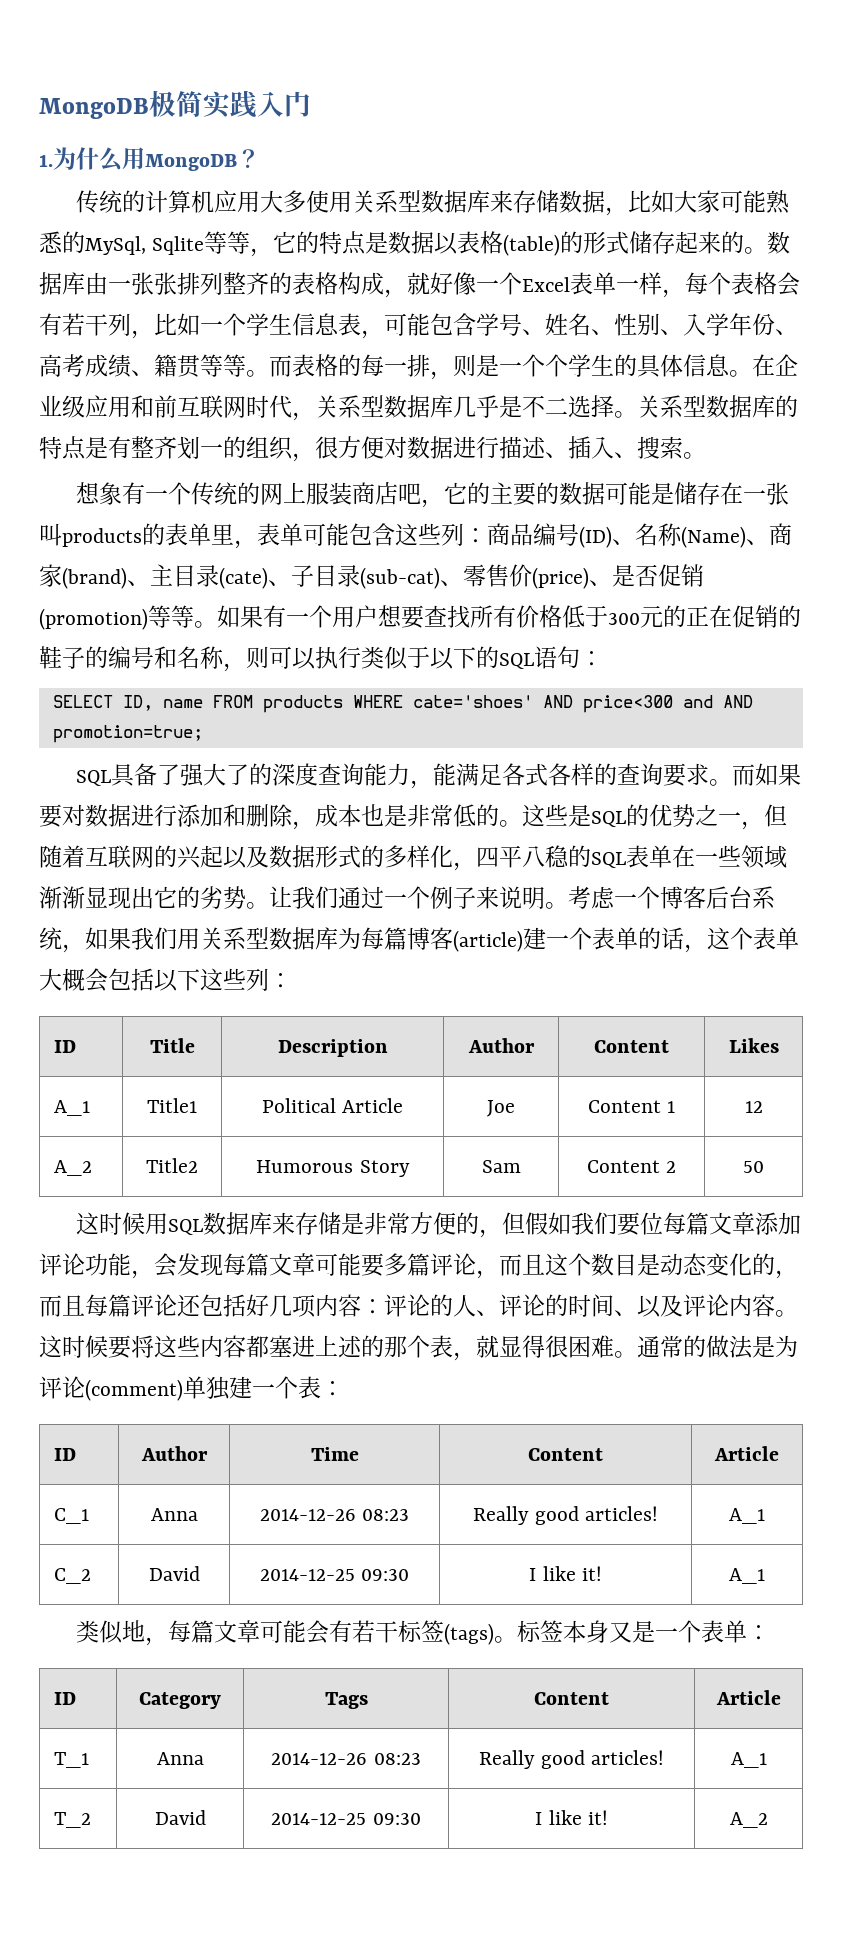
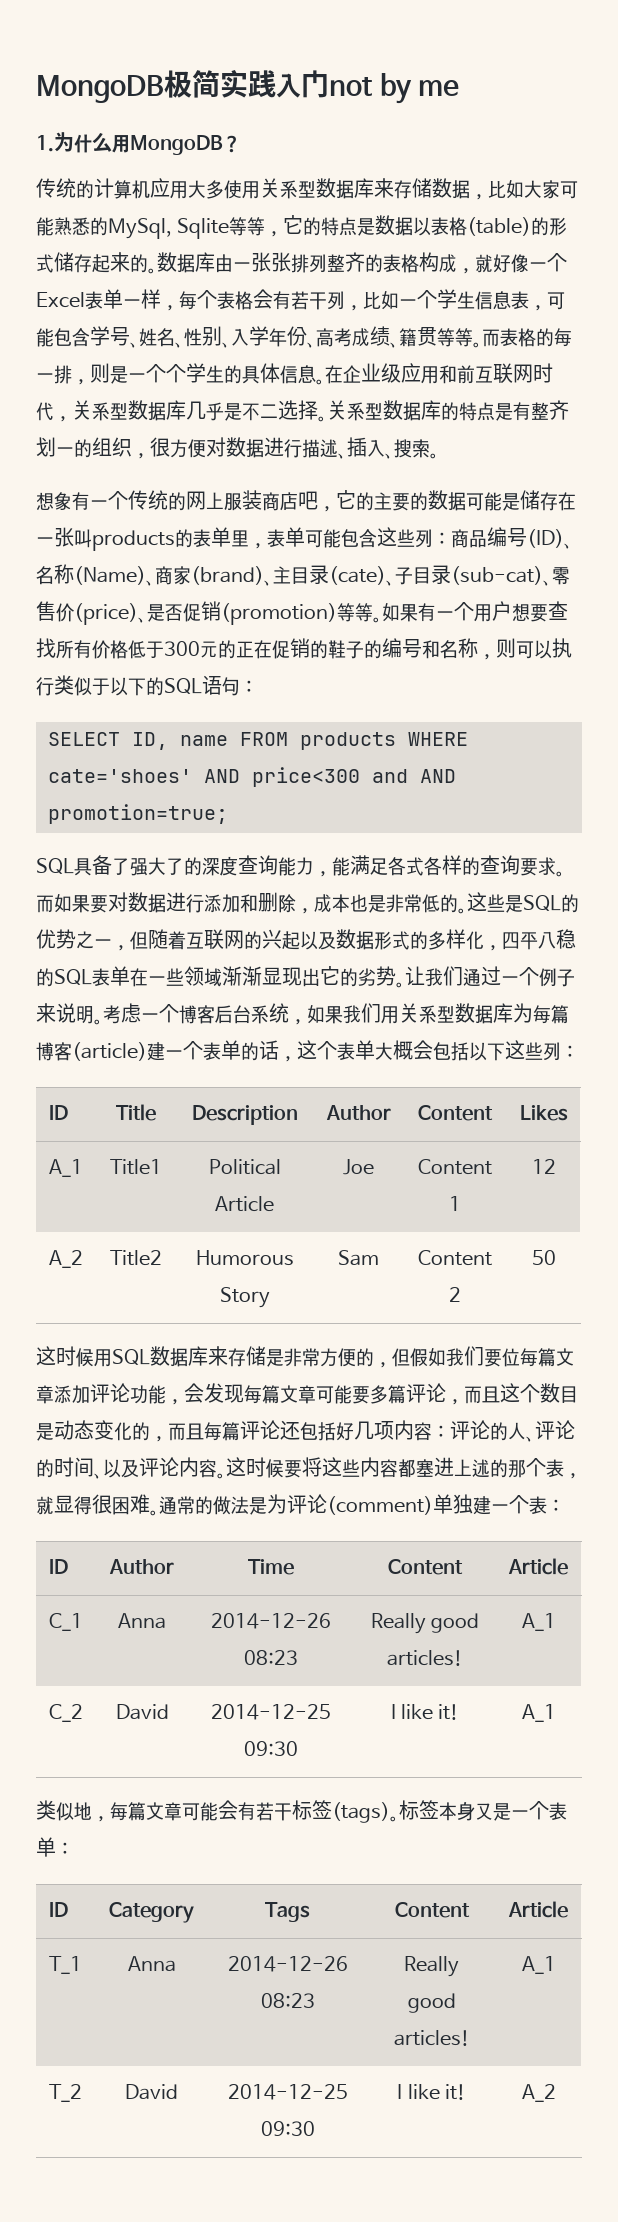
(311, 104) none -> [329,73,460,104] not by me

